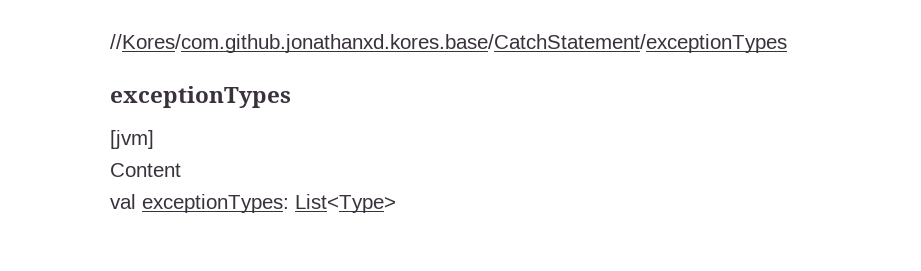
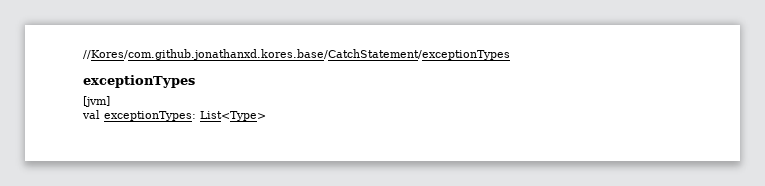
[110,163,181,177] // Content -> (110, 101) none

